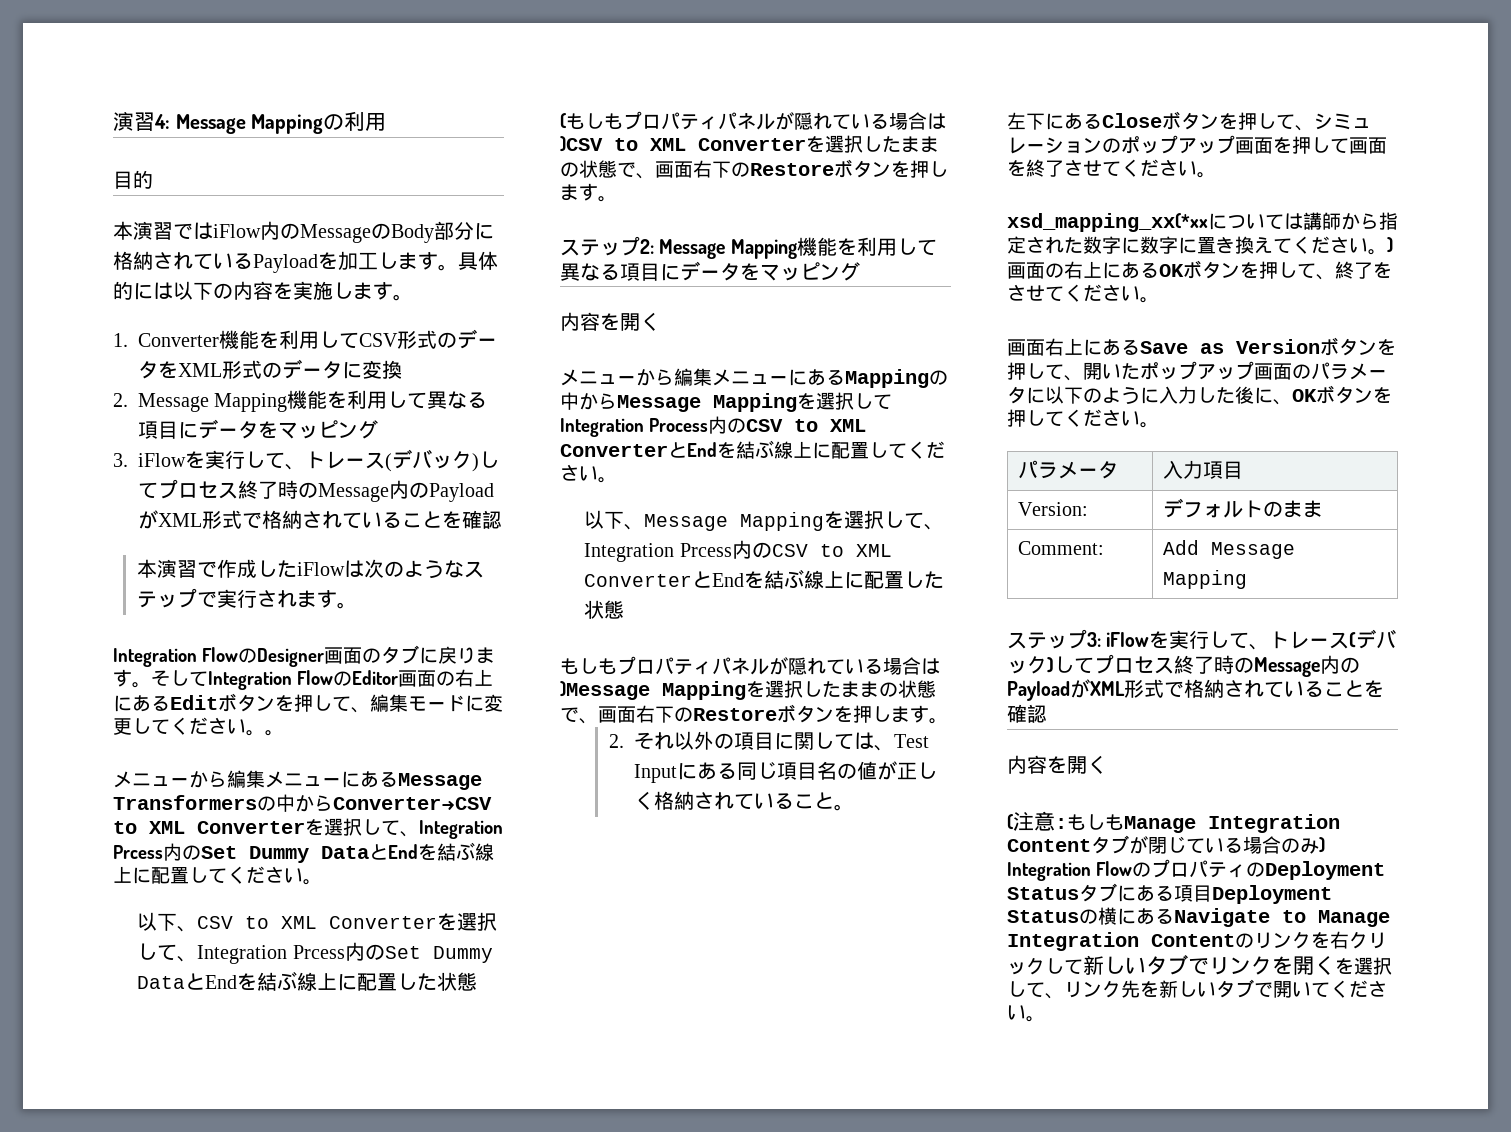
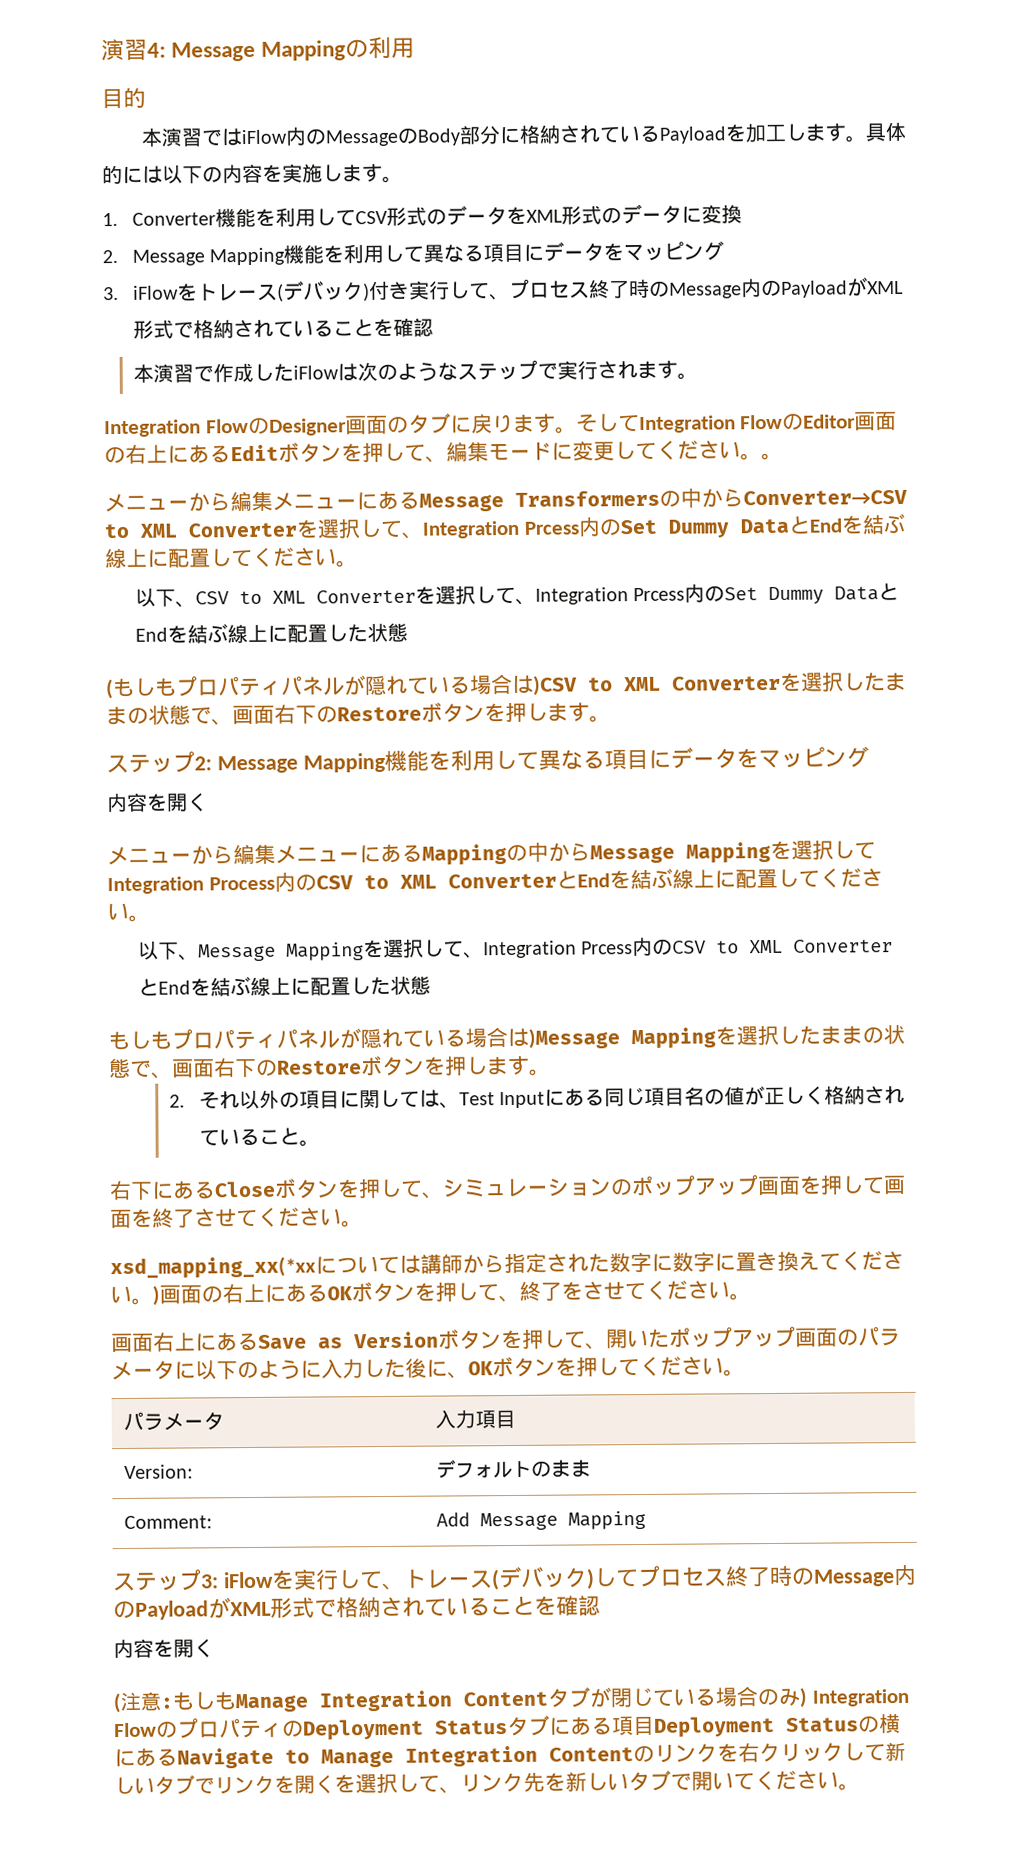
[205,449,499,472] [138,482,158,499] 実行して、トレース(デバック)して -> [197,280,511,302] トレース(デバック)付き実行して、
[1007,112,1026,130] 左 -> [109,1180,132,1201] 右

